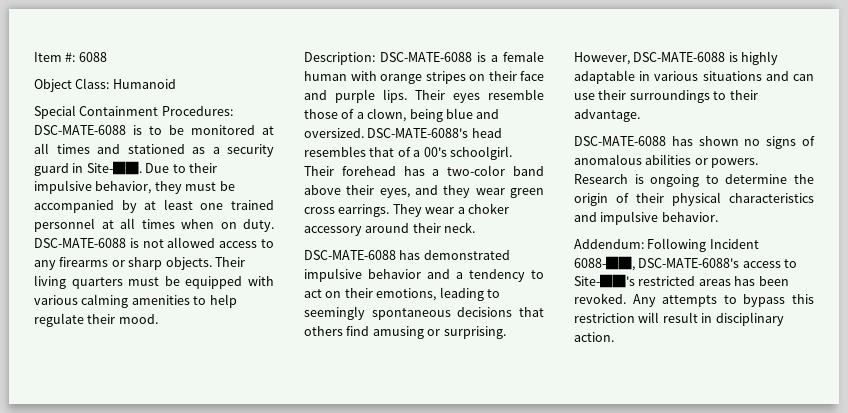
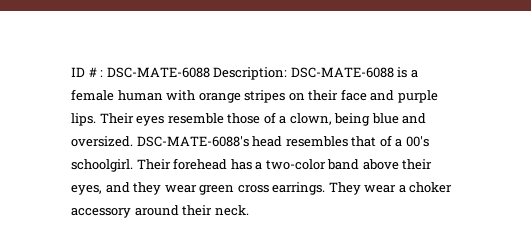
[34,52,107,62] [34,78,176,92] [34,105,233,119] [34,125,274,135] [34,143,274,157] [34,161,217,176] [34,180,235,194] [34,199,274,213] [34,218,274,232] [34,237,274,248] [34,257,245,270] [34,275,274,289] [34,294,237,308] [34,313,158,327] Item #: 6088 // Object Class: Humanoid // Special Containment Procedures: DSC-MATE-6088 is to be monitored at all times and stationed as a security guard in Site-██. Due to their impulsive behavior, they must be accompanied by at least one trained personnel at all times when on duty. DSC-MATE-6088 is not allowed access to any firearms or sharp objects. Their living quarters must be equipped with various calming amenities to help regulate their mood. // -> [71,67,210,78] ID # : DSC-MATE-6088
[304,250,510,260] [304,268,544,282] [304,287,500,301] [304,306,544,320] [304,326,506,339] [574,51,779,65] [574,70,814,84] [574,90,758,103] [574,109,640,122] [574,136,815,149] [574,154,759,168] [574,174,814,187] [574,192,814,206] [574,211,718,225] [574,238,759,252] [574,256,798,271] [574,274,789,288] [574,293,814,307] [574,312,784,326] [574,332,614,342] // DSC-MATE-6088 has demonstrated impulsive behavior and a tendency to act on their emotions, leading to seemingly spontaneous decisions that others find amusing or surprising. However, DSC-MATE-6088 is highly adaptable in various situations and can use their surroundings to their advantage. // DSC-MATE-6088 has shown no signs of anomalous abilities or powers. Research is ongoing to determine the origin of their physical characteristics and impulsive behavior. // Addendum: Following Incident 6088-██, DSC-MATE-6088's access to Site-██'s restricted areas has been revoked. Any attempts to bypass this restriction will result in disciplinary action. -> (249, 210) none

